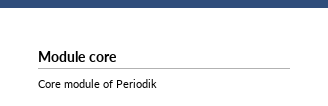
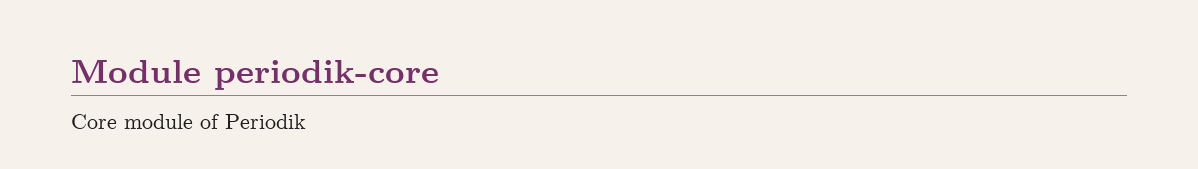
[88,54,117,62] core -> [214,60,439,90] periodik-core

